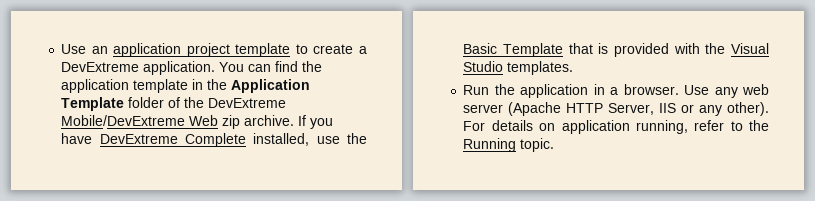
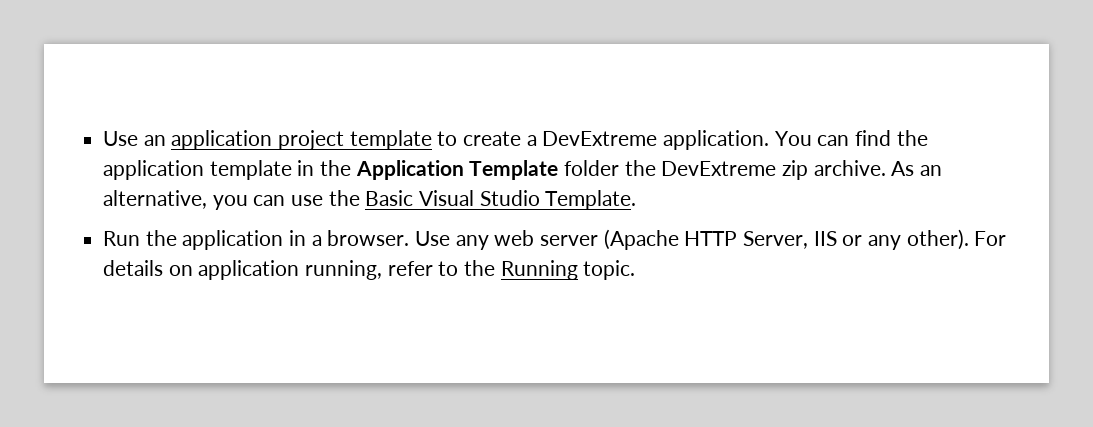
[168,97,181,108] of -> (620, 168) none
[61,115,334,129] [61,133,367,147] [463,43,726,57] Mobile/DevExtreme Web zip archive. If you have DevExtreme Complete installed, use the Basic Template that is provided with the -> [782,160,943,180] [103,190,414,210] zip archive. As an alternative, you can use the Basic
[507,61,574,75] templates. -> [545,190,637,210] Template.

